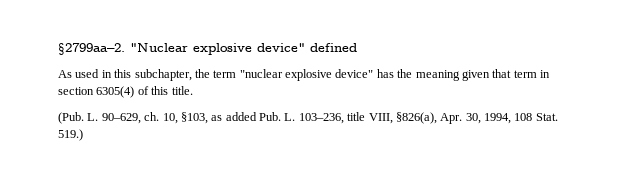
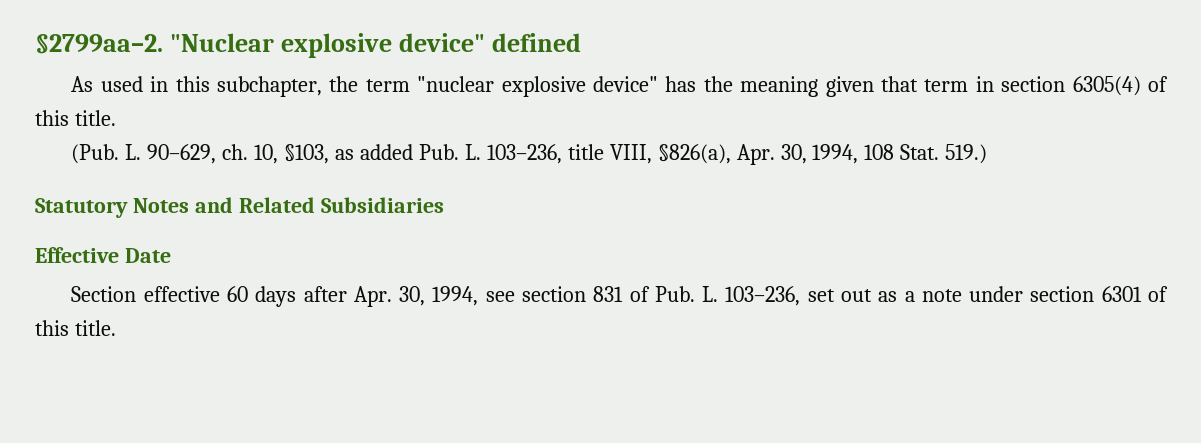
(83, 135) none -> [35,197,444,218] [35,247,171,263] [71,286,1169,307] [35,320,116,336] // Statutory Notes and Related Subsidiaries // Effective Date // Section effective 60 days after Apr. 30, 1994, see section 831 of Pub. L. 103–236, set out as a note under section 6301 of this title.

